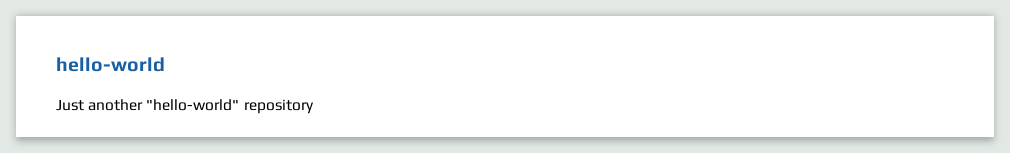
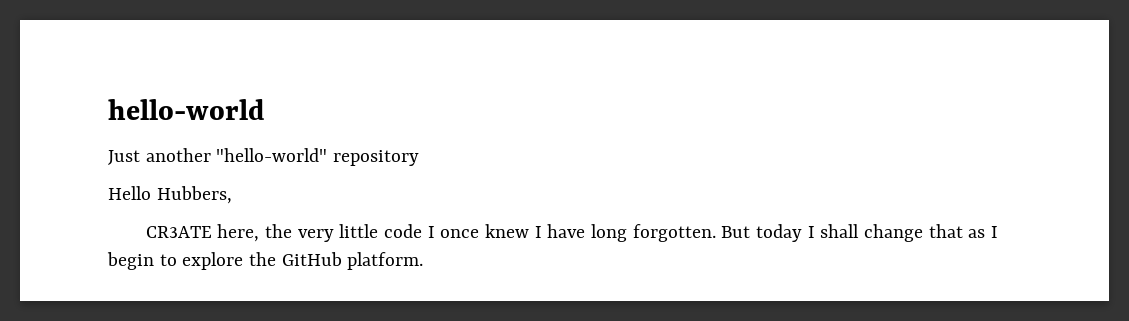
(314, 106) none -> [108,186,232,204] [145,224,999,242] [107,252,424,270] // Hello Hubbers, // CR3ATE here, the very little code I once knew I have long forgotten. But today I shall change that as I begin to explore the GitHub platform.

